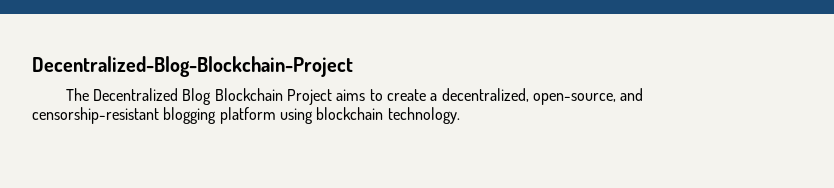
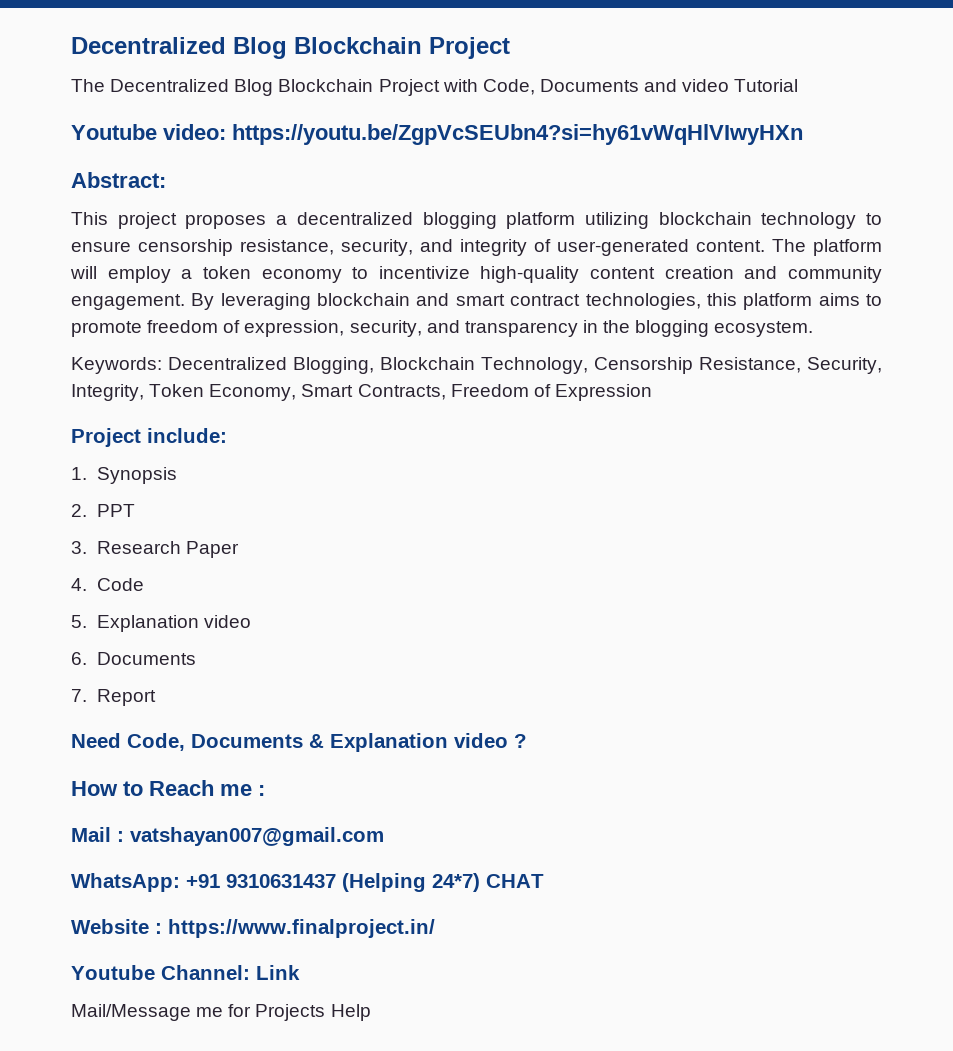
[32,56,353,77] Decentralized-Blog-Blockchain-Project -> [71,37,510,59] Decentralized Blog Blockchain Project
[336,88,644,105] [32,107,460,124] aims to create a decentralized, open-source, and censorship-resistant blogging platform using blockchain technology. -> [442,79,799,95] [71,124,803,145] [71,172,166,188] [71,212,883,229] [71,239,882,256] [70,266,882,283] [71,293,883,310] [71,320,814,337] [71,357,882,374] [71,384,652,401] [71,428,227,447] [71,467,177,484] [71,504,135,517] [71,541,239,558] [71,578,144,591] [71,615,251,632] [71,652,196,665] [71,689,156,706] [71,733,527,752] [71,780,265,796] [71,827,384,846] [71,873,544,892] [71,919,435,938] [71,965,300,980] [71,1004,371,1021] with Code, Documents and video Tutorial // Youtube video: https://youtu.be/ZgpVcSEUbn4?si=hy61vWqHlVIwyHXn // Abstract: // This project proposes a decentralized blogging platform utilizing blockchain technology to ensure censorship resistance, security, and integrity of user-generated content. The platform will employ a token economy to incentivize high-quality content creation and community engagement. By leveraging blockchain and smart contract technologies, this platform aims to promote freedom of expression, security, and transparency in the blogging ecosystem. // Keywords: Decentralized Blogging, Blockchain Technology, Censorship Resistance, Security, Integrity, Token Economy, Smart Contracts, Freedom of Expression // Project include: // 1. Synopsis // 2. PPT // 3. Research Paper // 4. Code // 5. Explanation video // 6. Documents // 7. Report // Need Code, Documents & Explanation video ? // How to Reach me : // Mail : vatshayan007@gmail.com // WhatsApp: +91 9310631437 (Helping 24*7) CHAT // Website : https://www.finalproject.in/ // Youtube Channel: Link // Mail/Message me for Projects Help

